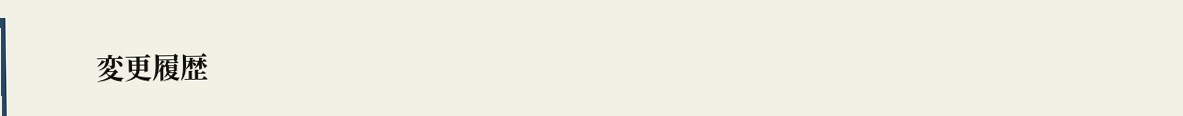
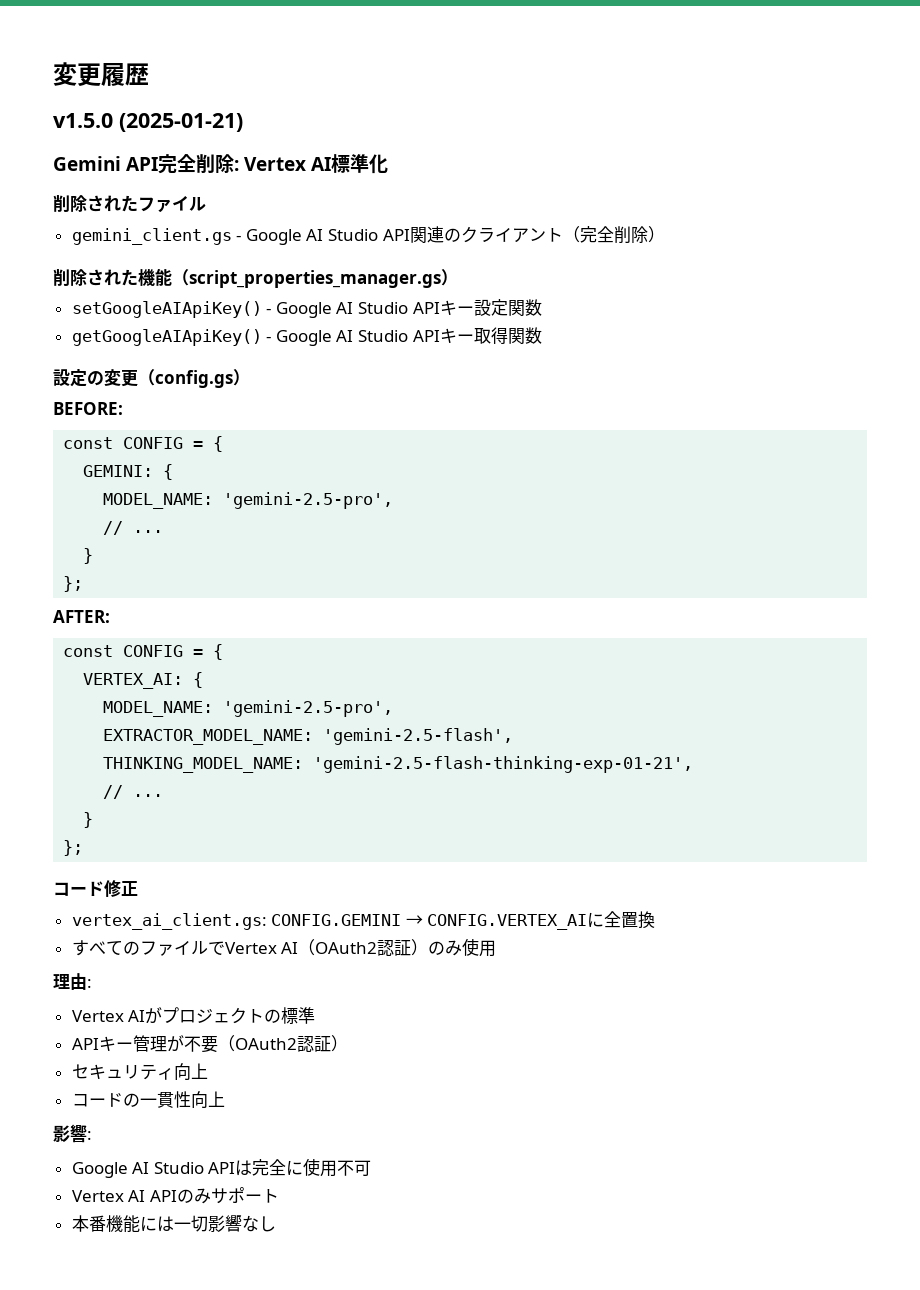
(209, 67) none -> [53,113,243,132] [53,154,389,174] [53,195,206,213] [71,226,665,245] [53,268,458,288] [71,299,542,318] [71,327,542,346] [53,369,250,388] [53,402,123,415] [63,436,224,452] [83,464,174,480] [103,492,394,509] [103,521,164,535] [83,548,94,564] [63,576,84,592] [53,610,110,623] [63,644,224,660] [83,672,204,689] [103,700,394,717] [103,728,514,745] [103,756,694,773] [103,785,164,799] [83,812,94,828] [63,840,84,856] [53,880,138,897] [71,911,656,930] [71,938,497,957] [53,973,92,990] [71,1007,316,1024] [71,1035,348,1053] [71,1063,208,1080] [71,1091,225,1108] [53,1124,92,1143] [71,1158,372,1178] [71,1187,279,1204] [71,1215,276,1233] // v1.5.0 (2025-01-21) // Gemini API完全削除: Vertex AI標準化 // 削除されたファイル // gemini_client.gs - Google AI Studio API関連のクライアント（完全削除） // 削除された機能（script_properties_manager.gs） // setGoogleAIApiKey() - Google AI Studio APIキー設定関数 // getGoogleAIApiKey() - Google AI Studio APIキー取得関数 // 設定の変更（config.gs） // BEFORE: // const CONFIG = { // GEMINI: { // MODEL_NAME: 'gemini-2.5-pro', // // ... // } // }; // AFTER: // const CONFIG = { // VERTEX_AI: { // MODEL_NAME: 'gemini-2.5-pro', // EXTRACTOR_MODEL_NAME: 'gemini-2.5-flash', // THINKING_MODEL_NAME: 'gemini-2.5-flash-thinking-exp-01-21', // // ... // } // }; // コード修正 // vertex_ai_client.gs: CONFIG.GEMINI → CONFIG.VERTEX_AIに全置換 // すべてのファイルでVertex AI（OAuth2認証）のみ使用 // 理由: // Vertex AIがプロジェクトの標準 // APIキー管理が不要（OAuth2認証） // セキュリティ向上 // コードの一貫性向上 // 影響: // Google AI Studio APIは完全に使用不可 // Vertex AI APIのみサポート // 本番機能には一切影響なし

